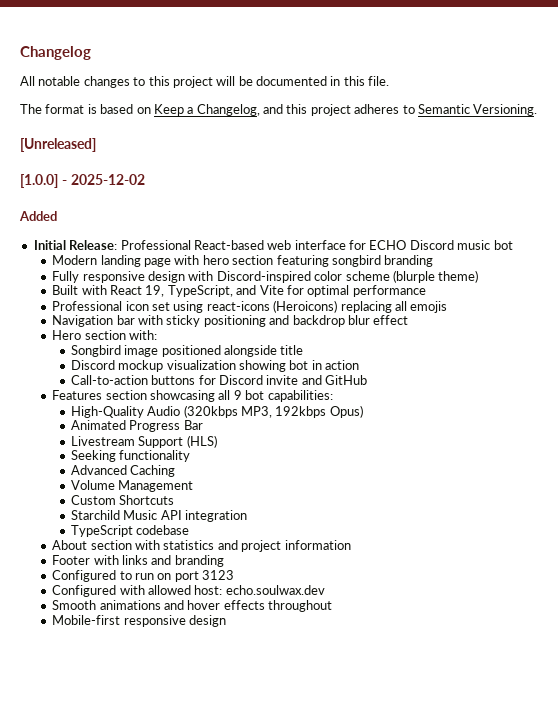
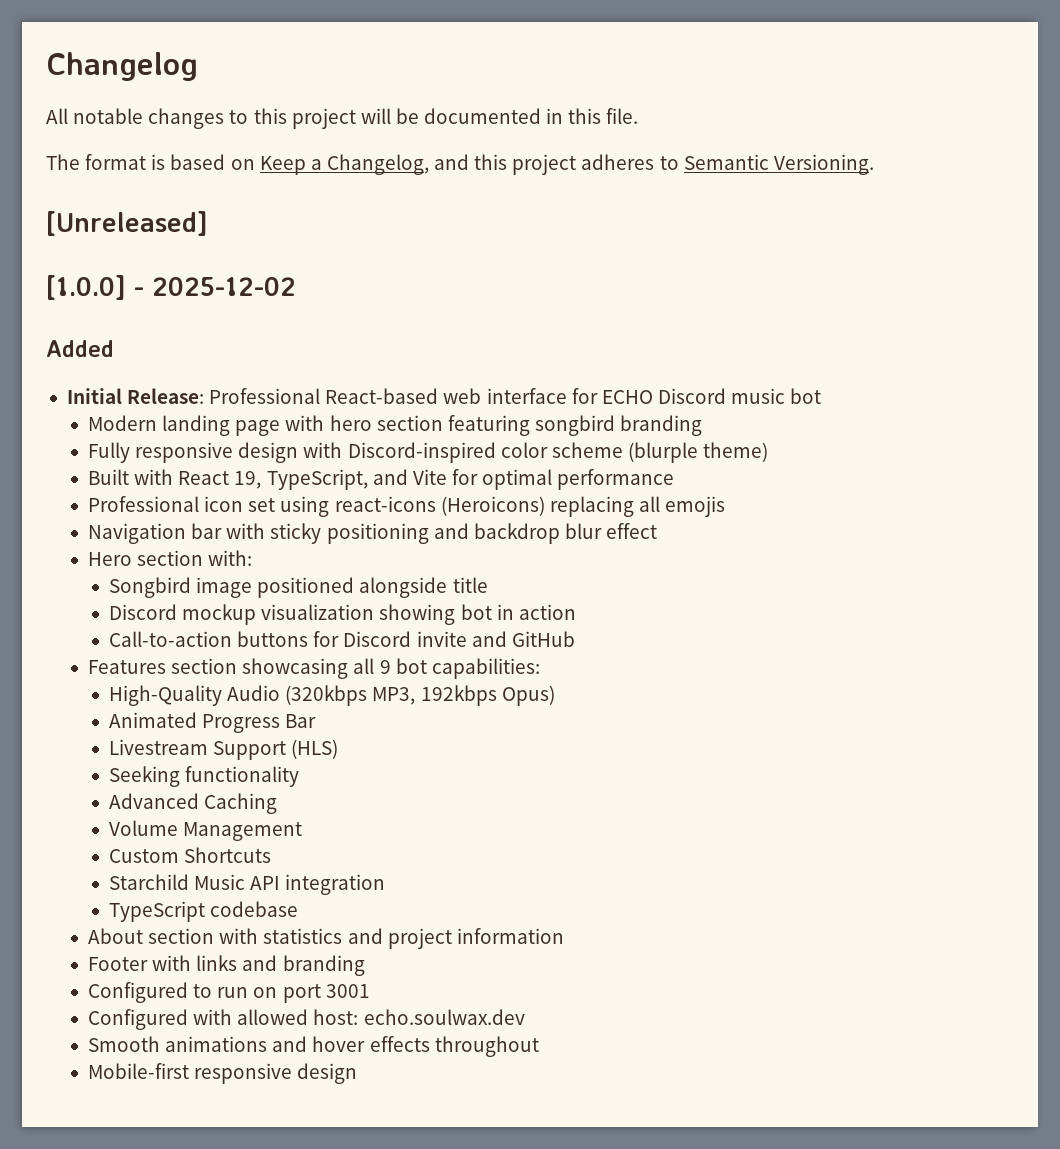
[202,570,235,580] 3123 -> [325,984,370,998] 3001

